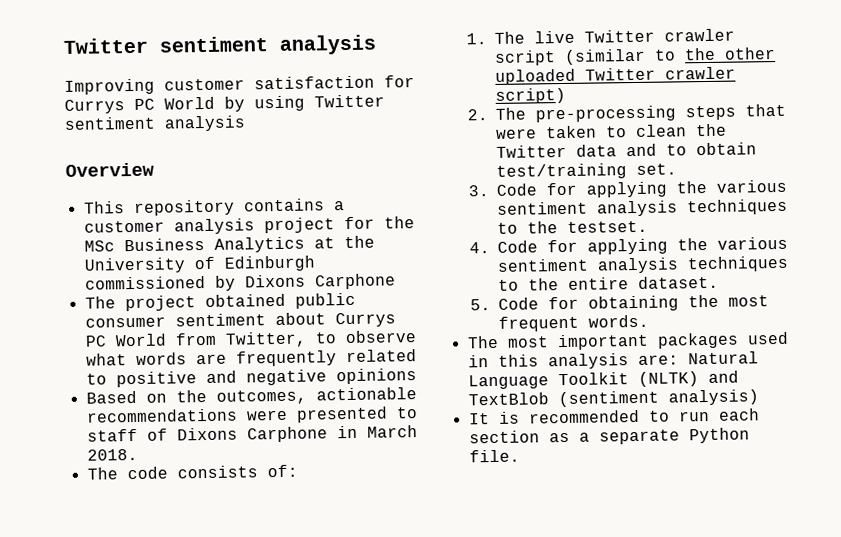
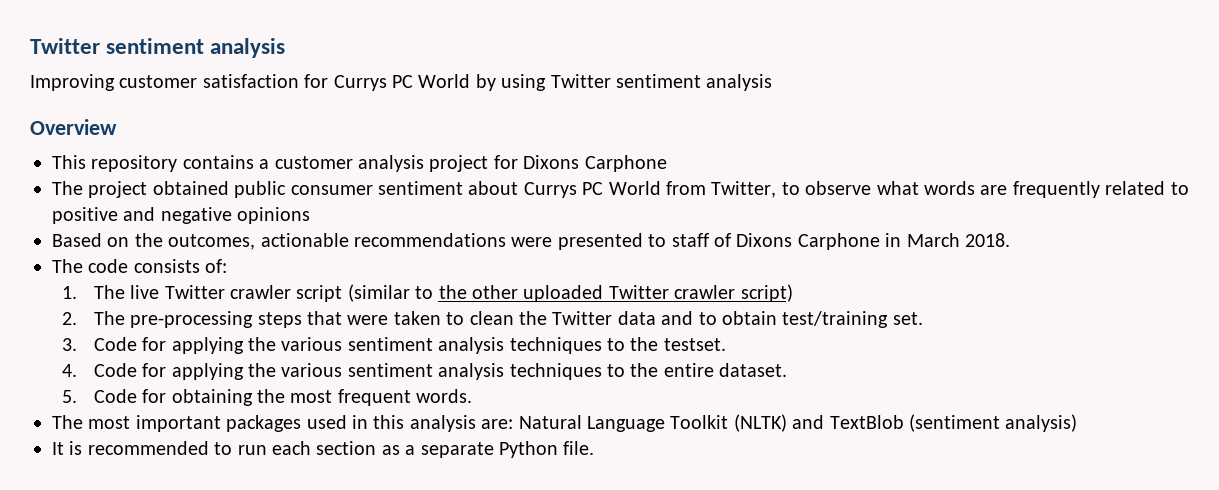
[383,216,415,229] [83,235,375,253] [83,255,316,274] [84,275,236,291] the MSc Business Analytics at the University of Edinburgh commissioned by -> (518, 162) none

